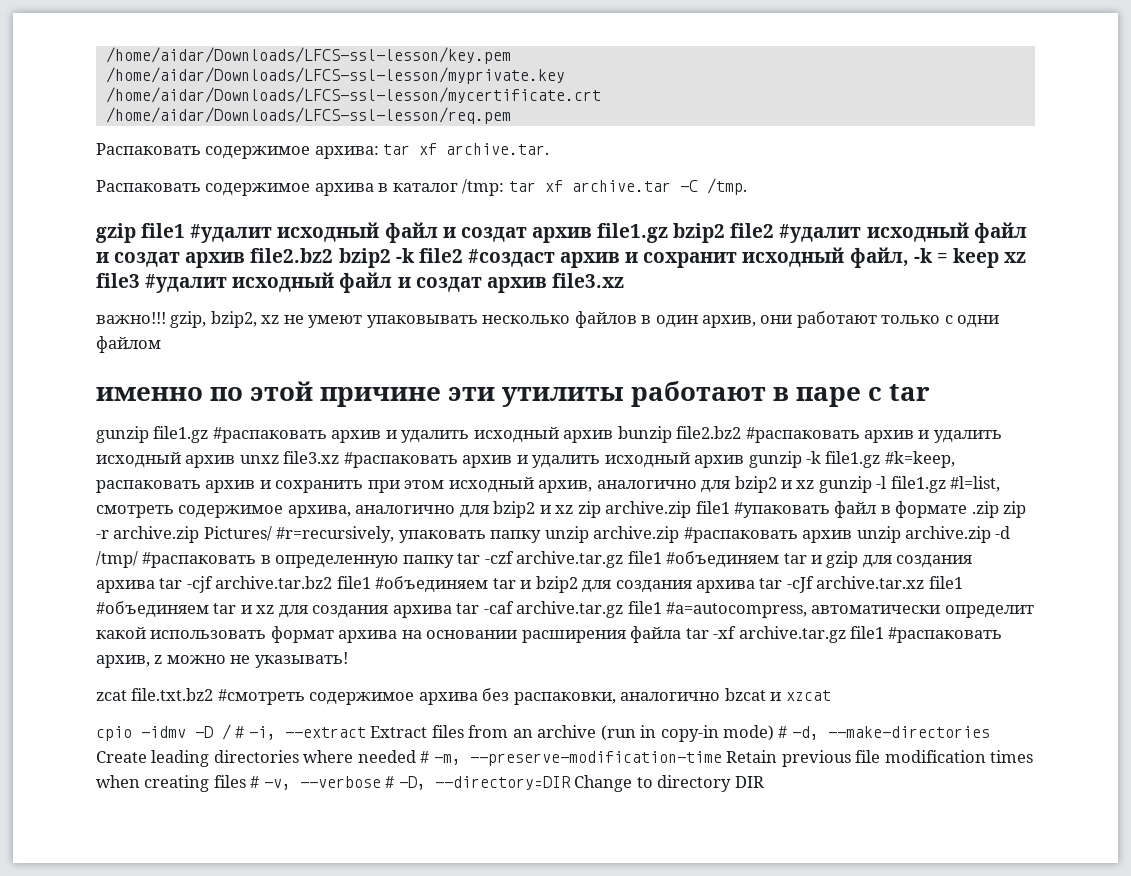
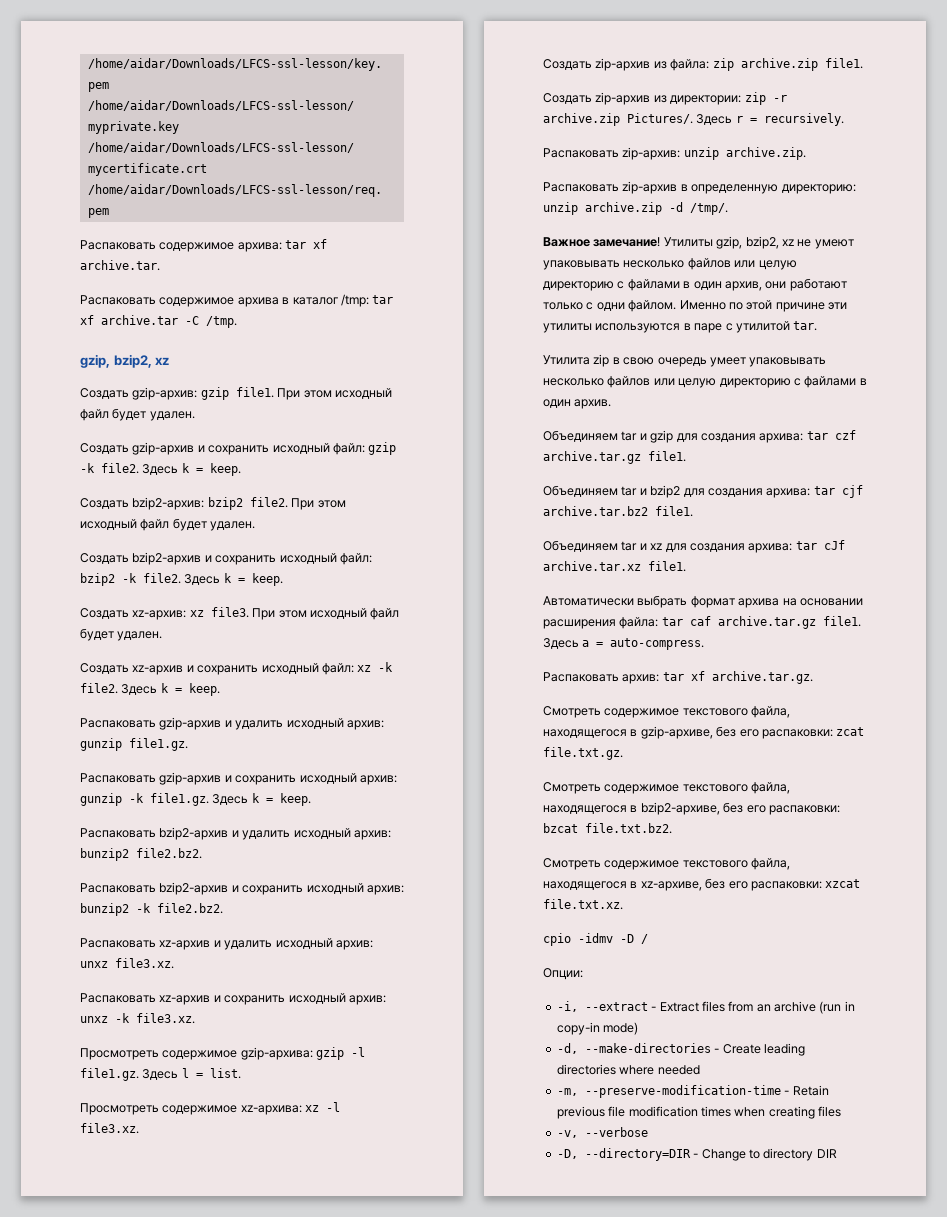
[96,222,1027,243] [96,247,1027,268] [96,272,624,293] [96,312,166,324] gzip file1 #удалит исходный файл и создат архив file1.gz bzip2 file2 #удалит исходный файл и создат архив file2.bz2 bzip2 -k file2 #создаст архив и сохранит исходный файл, -k = keep xz file3 #удалит исходный файл и создат архив file3.xz // важно!!! -> [80,354,170,368] [80,387,392,400] [80,408,195,421] [80,442,397,455] [80,463,241,476] [80,497,346,510] [80,518,256,531] [80,552,372,565] [80,573,283,586] [80,607,400,620] [80,628,163,641] [80,662,394,675] [80,683,220,696] [80,717,384,730] [80,738,188,751] [80,772,397,785] [80,793,311,806] [80,827,391,840] [80,848,202,861] [80,882,404,895] [80,903,223,916] [80,938,373,950] [80,958,174,969] [80,993,386,1005] [80,1013,195,1024] [80,1047,366,1060] [80,1068,241,1081] [80,1102,341,1115] [80,1123,139,1134] [543,58,863,71] [543,92,787,105] [543,113,844,126] [543,147,806,160] [543,181,856,194] [543,202,728,215] [543,237,713,247] gzip, bzip2, xz // Создать gzip-архив: gzip file1. При этом исходный файл будет удален. // Создать gzip-архив и сохранить исходный файл: gzip -k file2. Здесь k = keep. // Создать bzip2-архив: bzip2 file2. При этом исходный файл будет удален. // Создать bzip2-архив и сохранить исходный файл: bzip2 -k file2. Здесь k = keep. // Создать xz-архив: xz file3. При этом исходный файл будет удален. // Создать xz-архив и сохранить исходный файл: xz -k file2. Здесь k = keep. // Распаковать gzip-архив и удалить исходный архив: gunzip file1.gz. // Распаковать gzip-архив и сохранить исходный архив: gunzip -k file1.gz. Здесь k = keep. // Распаковать bzip2-архив и удалить исходный архив: bunzip2 file2.bz2. // Распаковать bzip2-архив и сохранить исходный архив: bunzip2 -k file2.bz2. // Распаковать xz-архив и удалить исходный архив: unxz file3.xz. // Распаковать xz-архив и сохранить исходный архив: unxz -k file3.xz. // Просмотреть содержимое gzip-архива: gzip -l file1.gz. Здесь l = list. // Просмотреть содержимое xz-архива: xz -l file3.xz. // Создать zip-архив из файла: zip archive.zip file1. // Создать zip-архив из директории: zip -r archive.zip Pictures/. Здесь r = recursively. // Распаковать zip-архив: unzip archive.zip. // Распаковать zip-архив в определенную директорию: unzip archive.zip -d /tmp/. // Важное замечание! Утилиты
(637, 319) none -> [734,260,797,270] [543,279,680,291] или целую директорию с файлами
[96,336,161,353] [96,387,203,401] файлом // именно -> [628,300,726,312] файлом. Именно
[631,381,767,407] работают -> [595,323,681,333] используются
[889,384,931,401] [96,426,1002,443] [96,451,955,468] [96,476,1001,493] [96,501,1027,518] [96,526,1011,543] [96,551,780,568] tar // gunzip file1.gz #распаковать архив и удалить исходный архив bunzip file2.bz2 #распаковать архив и удалить исходный архив unxz file3.xz #распаковать архив и удалить исходный архив gunzip -k file1.gz #k=keep, распаковать архив и сохранить при этом исходный архив, аналогично для bzip2 и xz gunzip -l file1.gz #l=list, смотреть содержимое архива, аналогично для bzip2 и xz zip archive.zip file1 #упаковать файл в формате .zip zip -r archive.zip Pictures/ #r=recursively, упаковать папку unzip archive.zip #распаковать архив unzip archive.zip -d /tmp/ #распаковать в определенную папку tar -czf archive.tar.gz file1 #объединяем -> [735,321,818,333] [543,354,827,367] [543,376,867,388] [543,399,612,409] [543,430,618,442] утилитой tar. // Утилита zip в свою очередь умеет упаковывать несколько файлов или целую директорию с файлами в один архив. // Объединяем
[96,576,489,593] архива tar -cjf archive.tar.bz2 file1 #объединяем -> [759,430,856,443] [543,451,686,464] [543,485,618,497] архива: tar czf archive.tar.gz file1. // Объединяем
[696,576,963,593] [96,601,209,618] архива tar -cJf archive.tar.xz file1 #объединяем -> [766,485,863,498] [543,506,693,517] [543,540,618,552] архива: tar cjf archive.tar.bz2 file1. // Объединяем
[392,601,1034,618] [96,627,267,639] архива tar -caf archive.tar.gz file1 #a=autocompress, автоматически определит какой использовать -> [748,540,845,553] [543,561,686,572] [543,595,688,608] архива: tar cJf archive.tar.xz file1. // Автоматически выбрать
[630,626,1003,643] [96,652,348,668] [96,688,782,705] файла tar -xf archive.tar.gz file1 #распаковать архив, z можно не указывать! // zcat file.txt.bz2 #смотреть содержимое архива без распаковки, аналогично bzcat и -> [619,616,861,629] [543,638,705,650] [543,671,813,684] [543,706,791,718] [543,726,865,739] [543,747,623,760] [543,782,791,794] [543,802,840,815] [543,823,672,834] [543,858,791,870] [543,878,822,891] файла: tar caf archive.tar.gz file1. Здесь a = auto-compress. // Распаковать архив: tar xf archive.tar.gz. // Смотреть содержимое текстового файла, находящегося в gzip-архиве, без его распаковки: zcat file.txt.gz. // Смотреть содержимое текстового файла, находящегося в bzip2-архиве, без его распаковки: bzcat file.txt.bz2. // Смотреть содержимое текстового файла, находящегося в xz-архиве, без его распаковки:
(831, 695) none -> [543,899,623,910] file.txt.xz.
[235,726,245,738] # -> [543,968,583,980] // Опции: //
(366, 732) none -> [651,1006,657,1011] -
[778,726,788,738] # -> (639, 1028) //
(990, 732) none -> [714,1048,720,1053] -
[420,751,430,763] # -> (700, 1070) //
(722, 758) none -> [784,1090,790,1095] -
[250,776,260,788] # -> (841, 1111) //
[385,776,395,788] # -> (648, 1132) //
(571, 783) none -> [693,1153,699,1158] -

